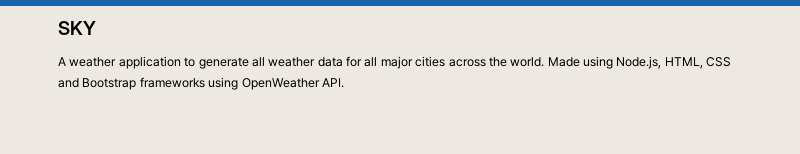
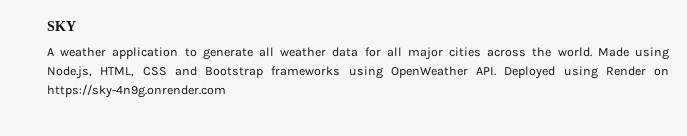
(344, 83) none -> [504,66,669,79] [47,84,226,98] Deployed using Render on https://sky-4n9g.onrender.com

